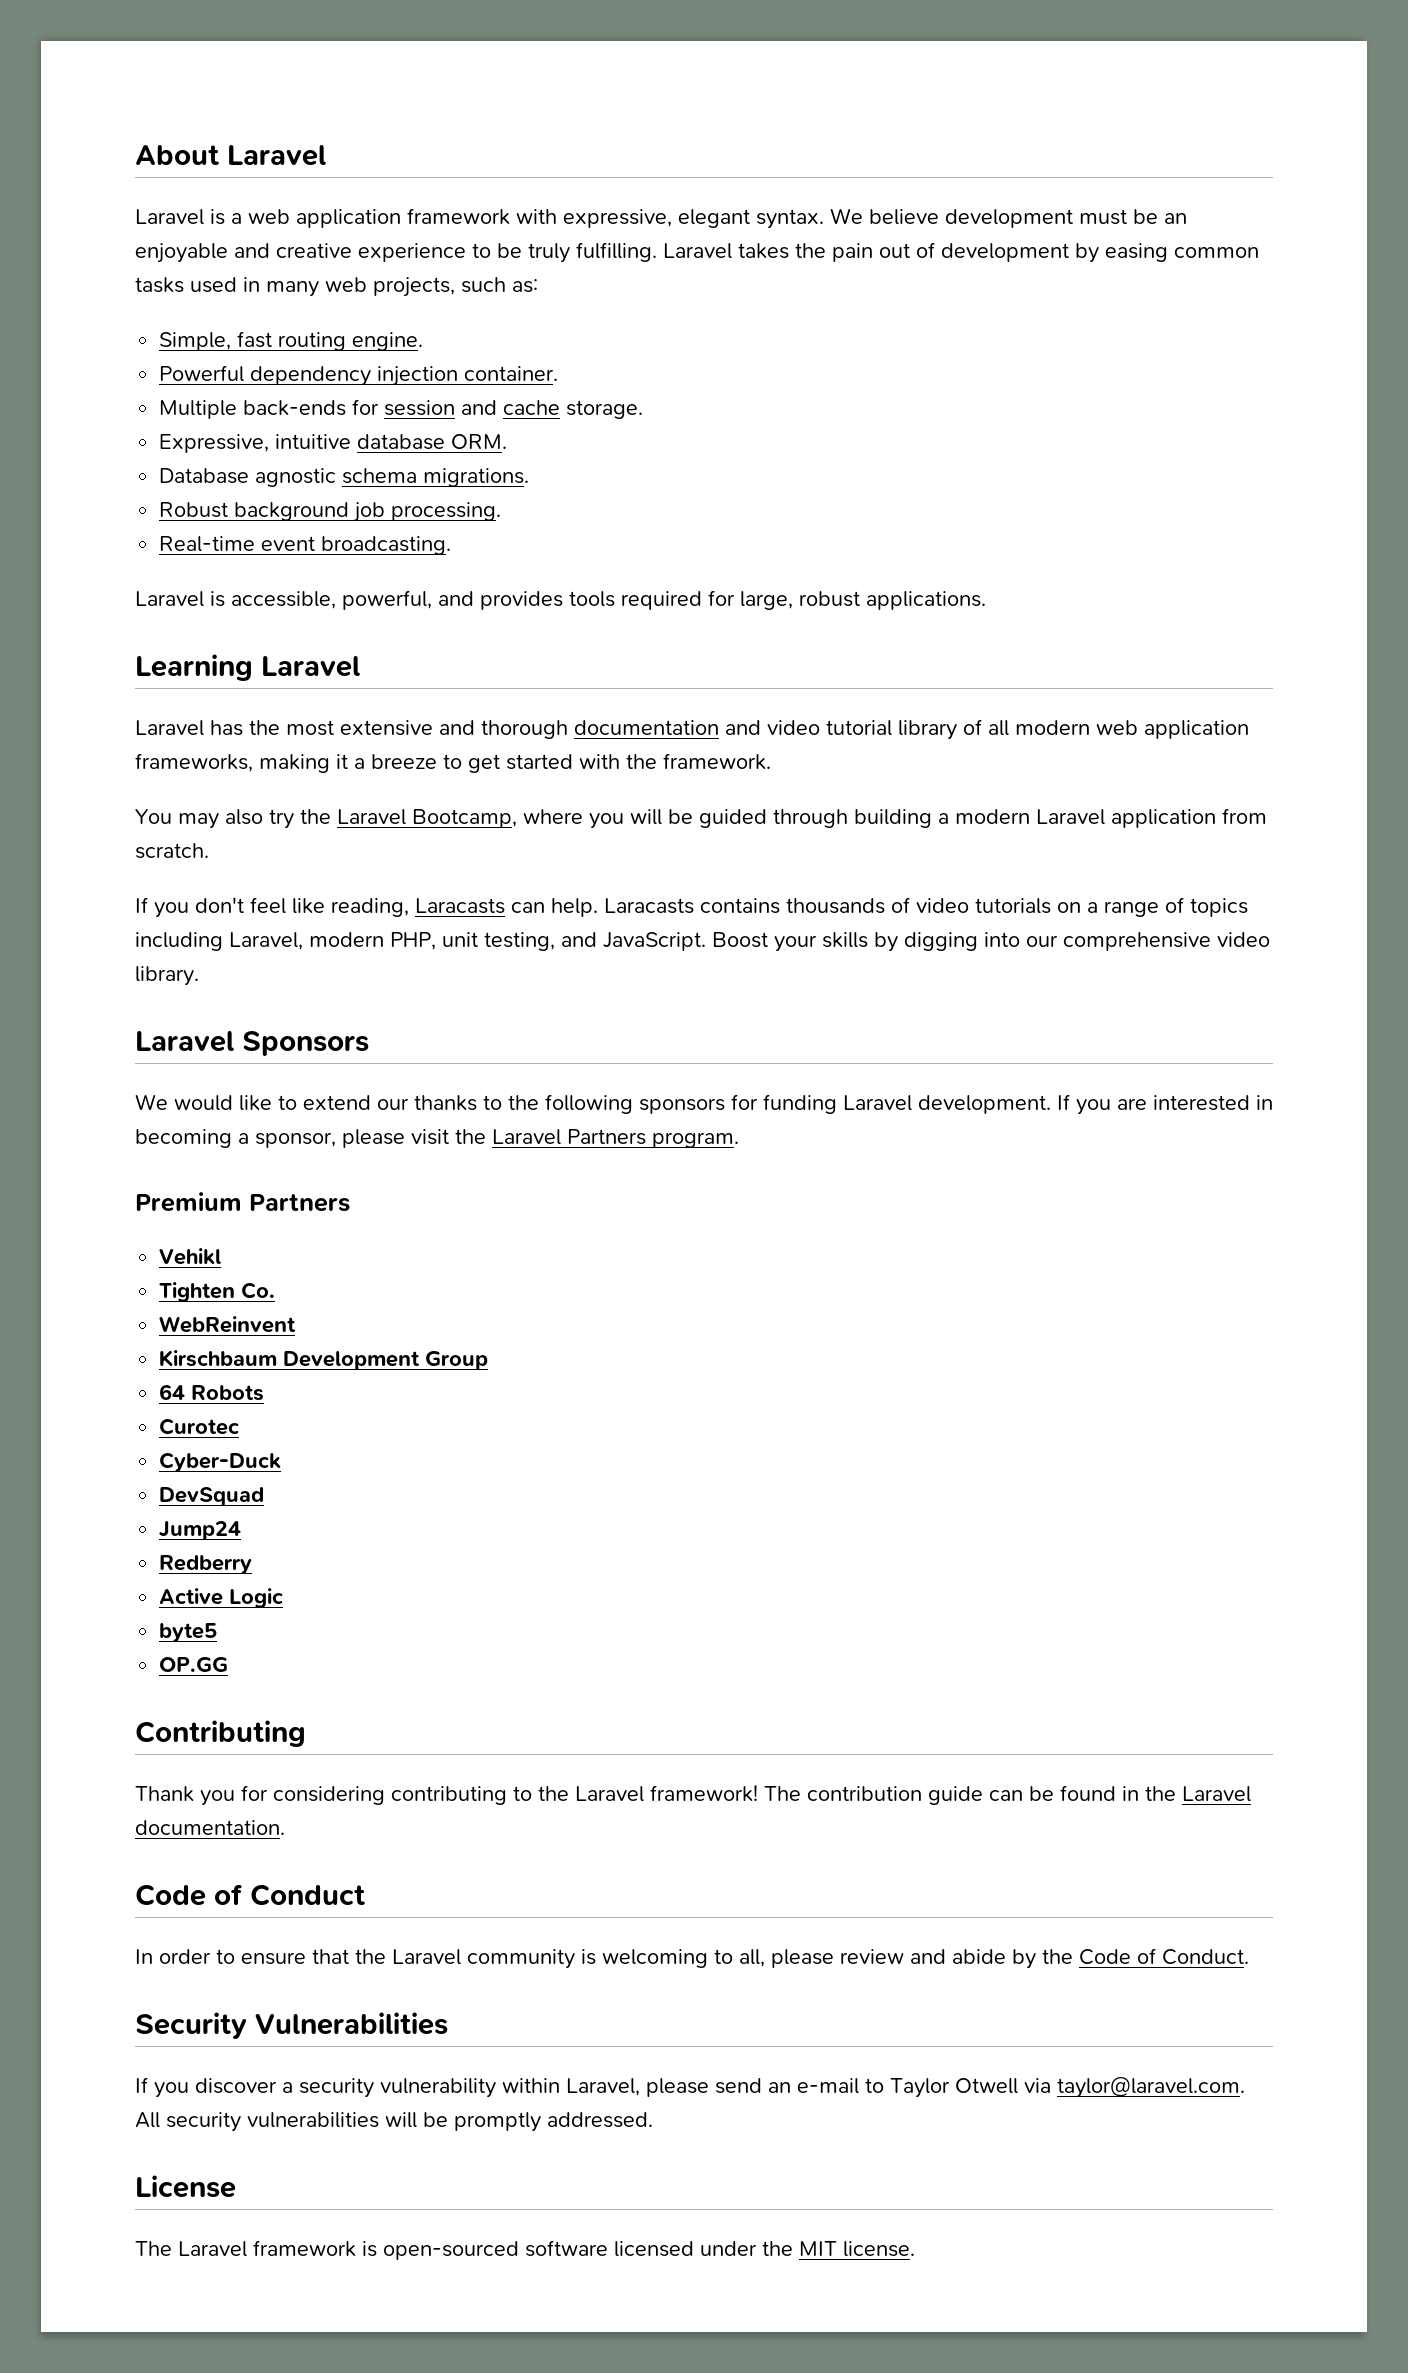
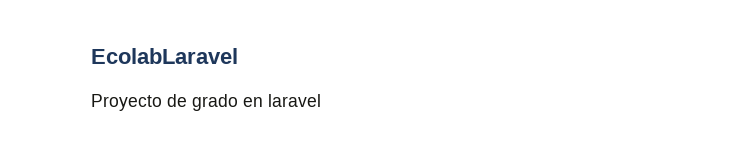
[135,145,326,166] [135,208,1187,229] [135,242,1259,263] [135,277,538,297] [159,331,424,351] [159,365,559,386] [159,399,644,419] [159,434,508,453] [159,468,530,487] [159,502,502,522] [159,536,452,555] [135,590,986,610] [135,654,360,681] [135,719,1249,740] [135,753,771,773] [135,808,1267,829] [135,843,209,859] [135,897,1248,918] [135,932,1270,952] [135,966,199,986] [135,1031,369,1056] [135,1094,1273,1115] [135,1129,739,1148] [135,1192,350,1212] [159,1248,222,1265] [159,1282,276,1302] [159,1316,297,1333] [159,1350,489,1370] [159,1384,265,1401] [159,1418,241,1435] [159,1452,282,1472] [159,1487,265,1506] [159,1521,242,1540] [159,1555,253,1574] [159,1588,285,1608] [159,1623,218,1642] [159,1657,229,1672] [135,1720,306,1747] [135,1785,1251,1806] [135,1820,285,1835] [135,1884,365,1906] [135,1948,1249,1969] [135,2012,448,2039] [135,2077,1245,2098] [135,2112,653,2132] [135,2175,236,2198] [135,2240,915,2260] About Laravel // Laravel is a web application framework with expressive, elegant syntax. We believe development must be an enjoyable and creative experience to be truly fulfilling. Laravel takes the pain out of development by easing common tasks used in many web projects, such as: // Simple, fast routing engine. // Powerful dependency injection container. // Multiple back-ends for session and cache storage. // Expressive, intuitive database ORM. // Database agnostic schema migrations. // Robust background job processing. // Real-time event broadcasting. // Laravel is accessible, powerful, and provides tools required for large, robust applications. // Learning Laravel // Laravel has the most extensive and thorough documentation and video tutorial library of all modern web application frameworks, making it a breeze to get started with the framework. // You may also try the Laravel Bootcamp, where you will be guided through building a modern Laravel application from scratch. // If you don't feel like reading, Laracasts can help. Laracasts contains thousands of video tutorials on a range of topics including Laravel, modern PHP, unit testing, and JavaScript. Boost your skills by digging into our comprehensive video library. // Laravel Sponsors // We would like to extend our thanks to the following sponsors for funding Laravel development. If you are interested in becoming a sponsor, please visit the Laravel Partners program. // Premium Partners // Vehikl // Tighten Co. // WebReinvent // Kirschbaum Development Group // 64 Robots // Curotec // Cyber-Duck // DevSquad // Jump24 // Redberry // Active Logic // byte5 // OP.GG // Contributing // Thank you for considering contributing to the Laravel framework! The contribution guide can be found in the Laravel documentation. // Code of Conduct // In order to ensure that the Laravel community is welcoming to all, please review and abide by the Code of Conduct. // Security Vulnerabilities // If you discover a security vulnerability within Laravel, please send an e-mail to Taylor Otwell via taylor@laravel.com. All security vulnerabilities will be promptly addressed. // License // The Laravel framework is open-sourced software licensed under the MIT license. -> [91,48,238,64] [91,94,321,111] EcolabLaravel // Proyecto de grado en laravel

